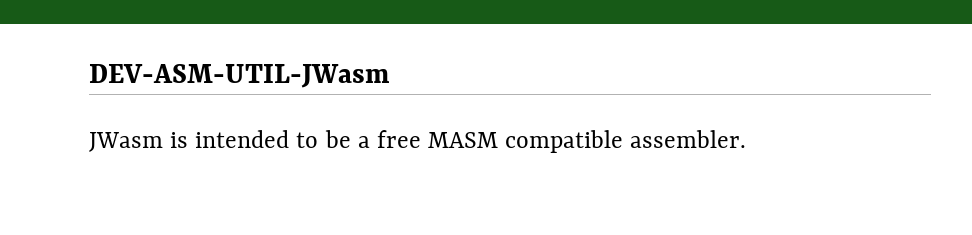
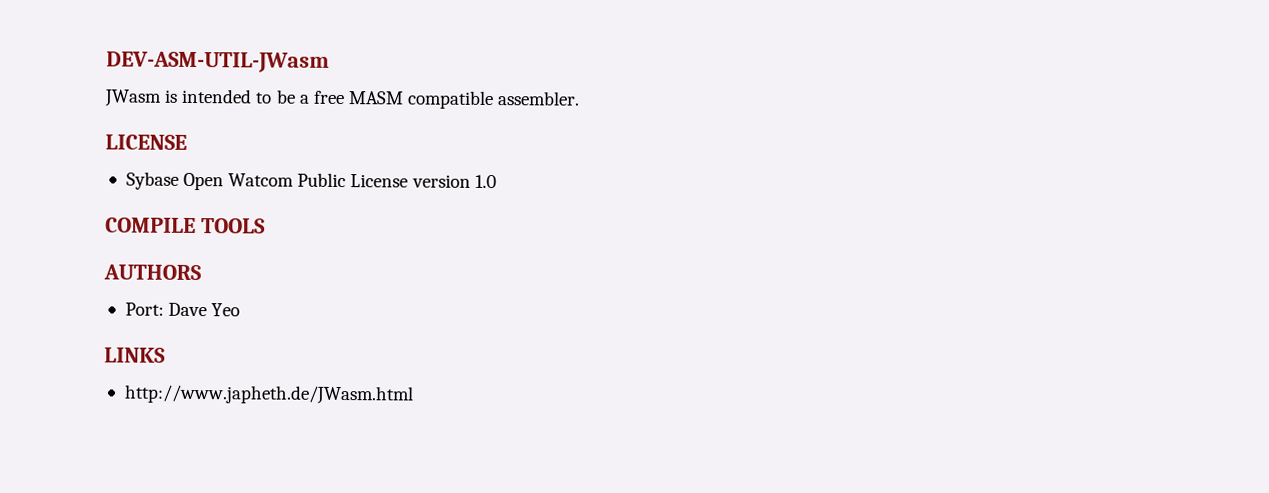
(747, 139) none -> [105,134,187,150] [125,171,497,191] [105,217,266,234] [103,264,202,281] [124,302,241,317] [104,347,166,363] [123,384,414,405] // LICENSE // Sybase Open Watcom Public License version 1.0 // COMPILE TOOLS // AUTHORS // Port: Dave Yeo // LINKS // http://www.japheth.de/JWasm.html

